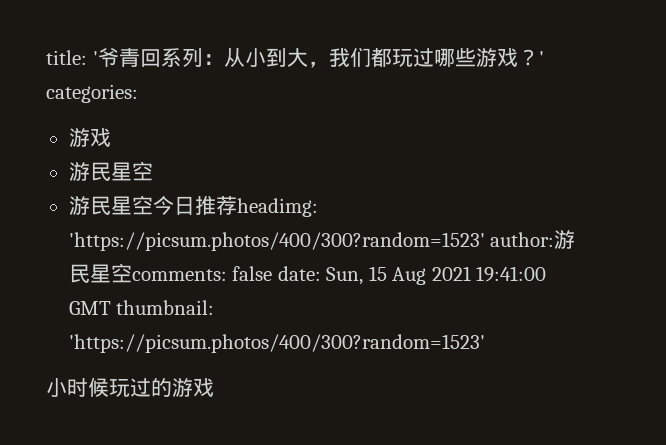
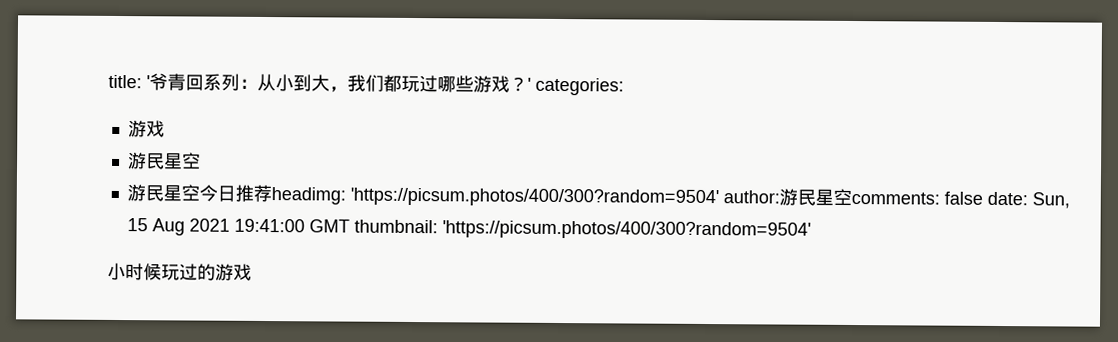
[68,232,485,251] 'https://picsum.photos/400/300?random=1523' -> [349,187,719,208] 'https://picsum.photos/400/300?random=9504'
[68,334,485,353] 'https://picsum.photos/400/300?random=1523' -> [441,220,811,240] 'https://picsum.photos/400/300?random=9504'

